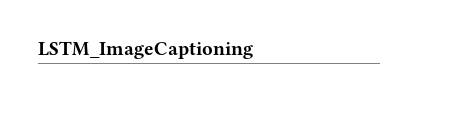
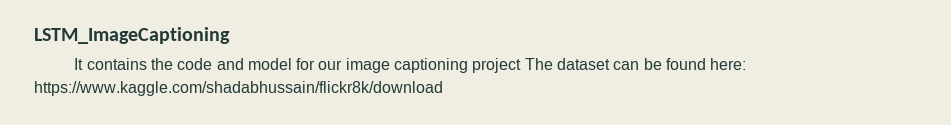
(253, 50) none -> [74,58,747,73] [34,81,443,96] // It contains the code and model for our image captioning project The dataset can be found here: https://www.kaggle.com/shadabhussain/flickr8k/download

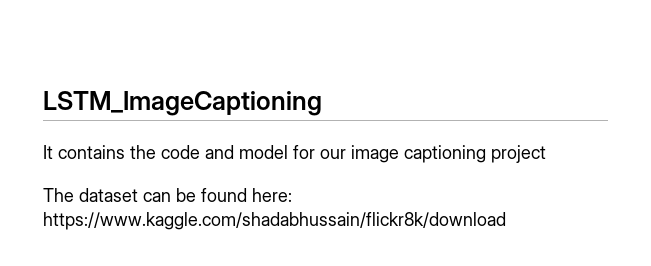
(522, 65) none -> (546, 154) //

